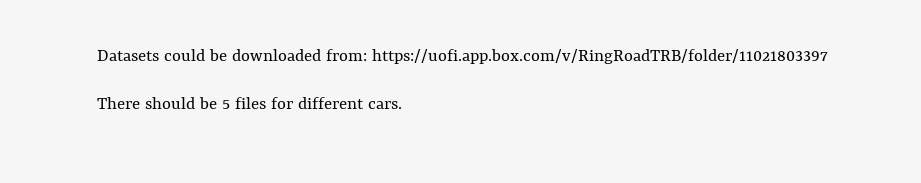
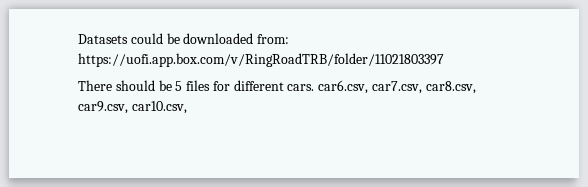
(402, 105) none -> [318,80,476,94] [78,101,187,114] car6.csv, car7.csv, car8.csv, car9.csv, car10.csv,

